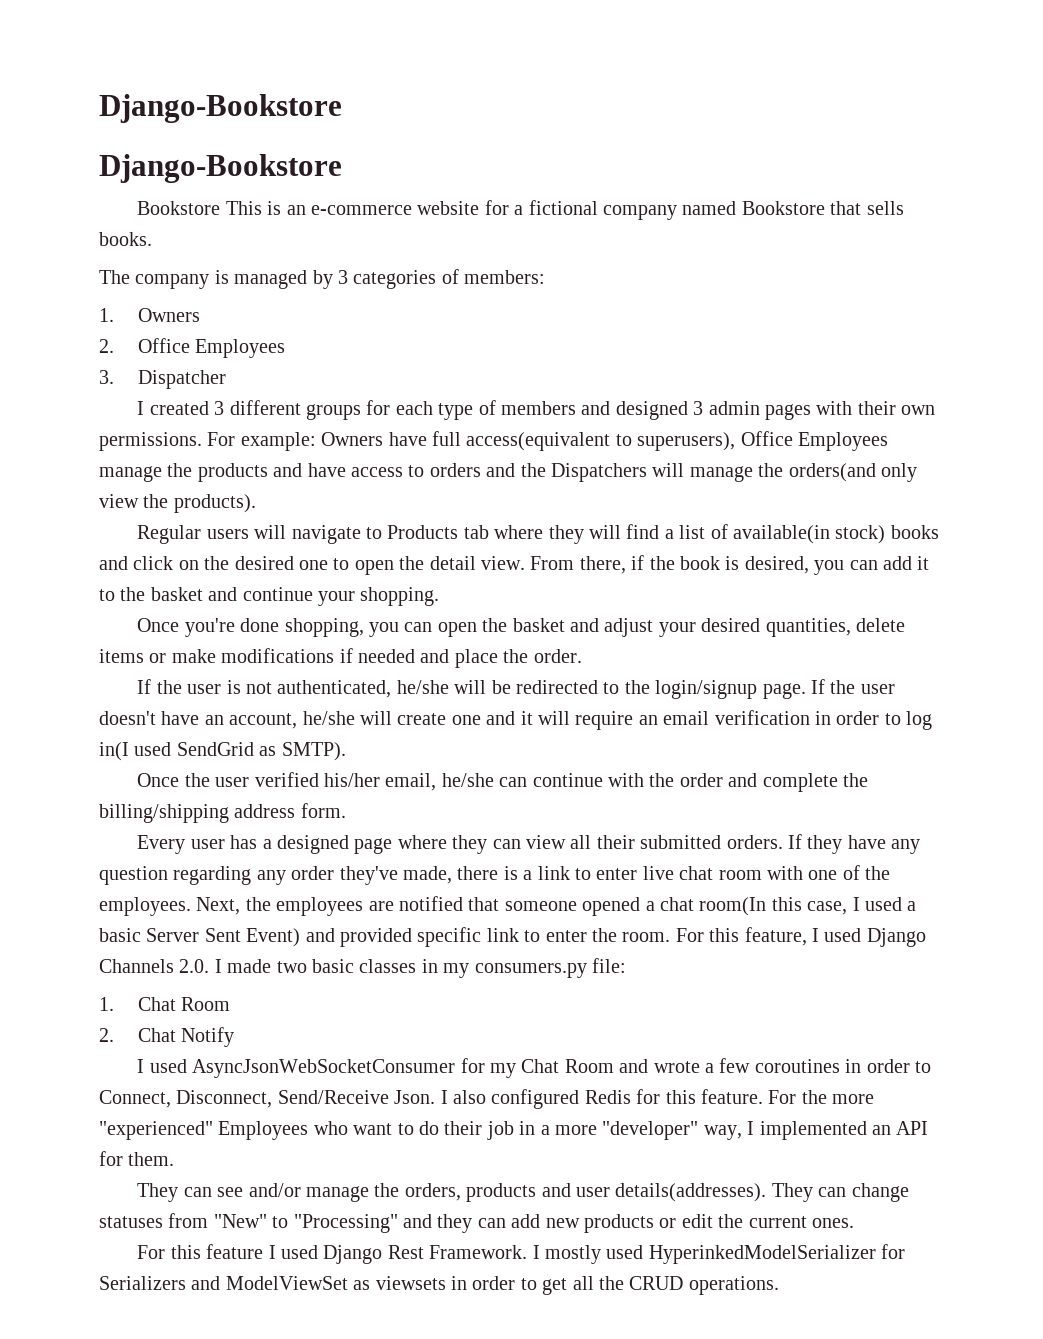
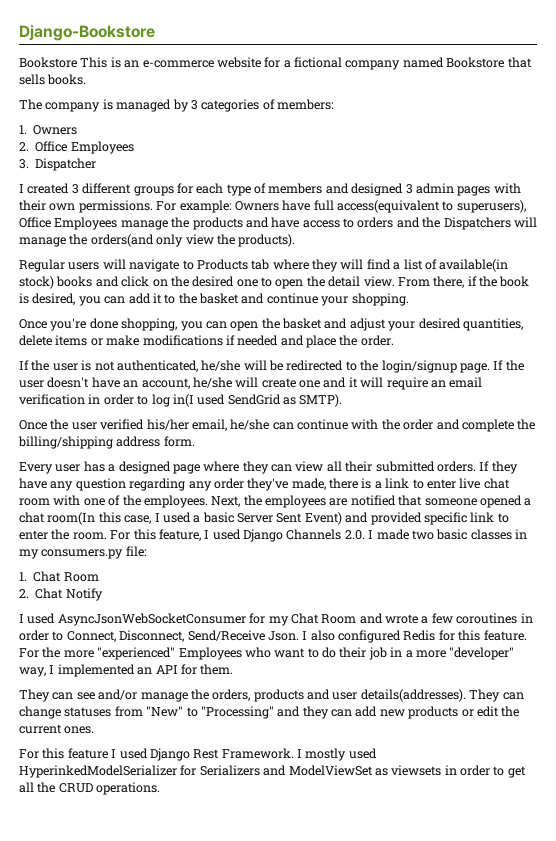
[99,94,342,123] [99,154,342,183] Django-Bookstore // Django-Bookstore -> [19,25,155,41] Django-Bookstore

